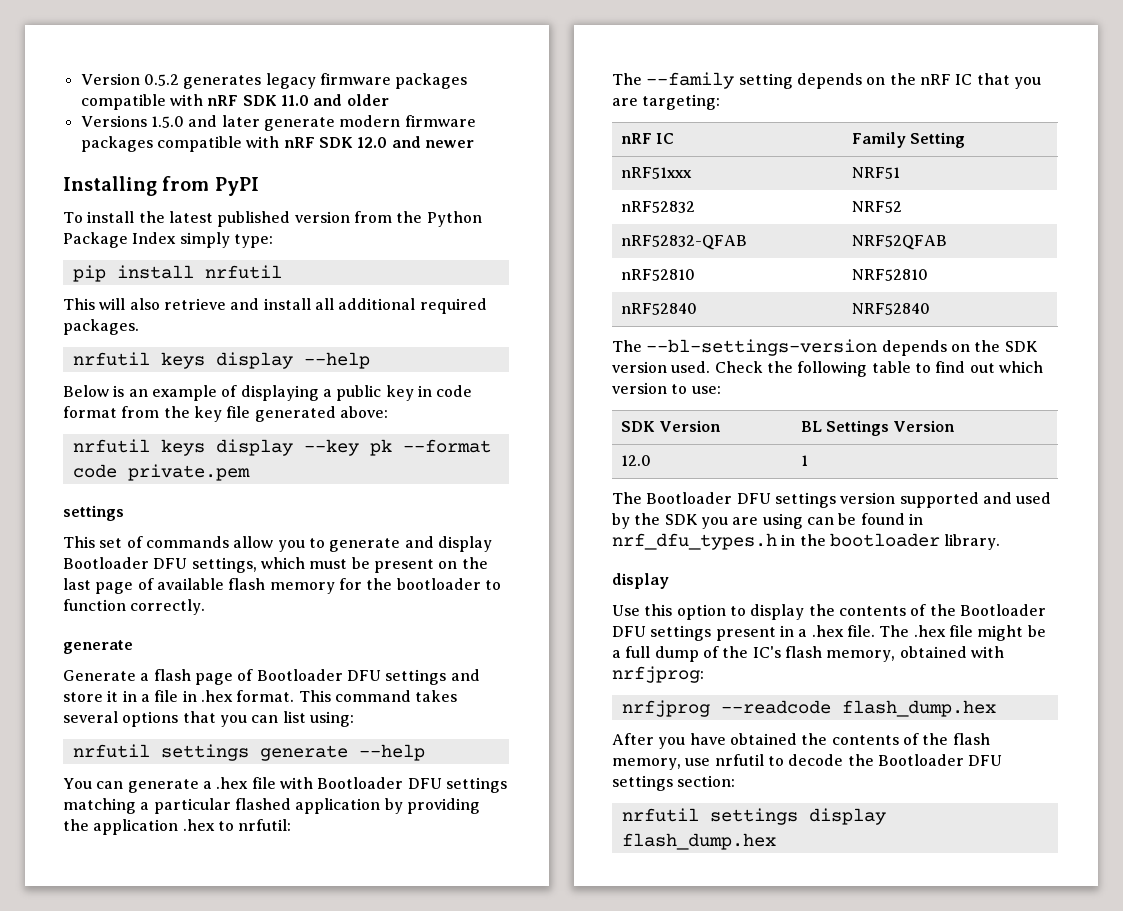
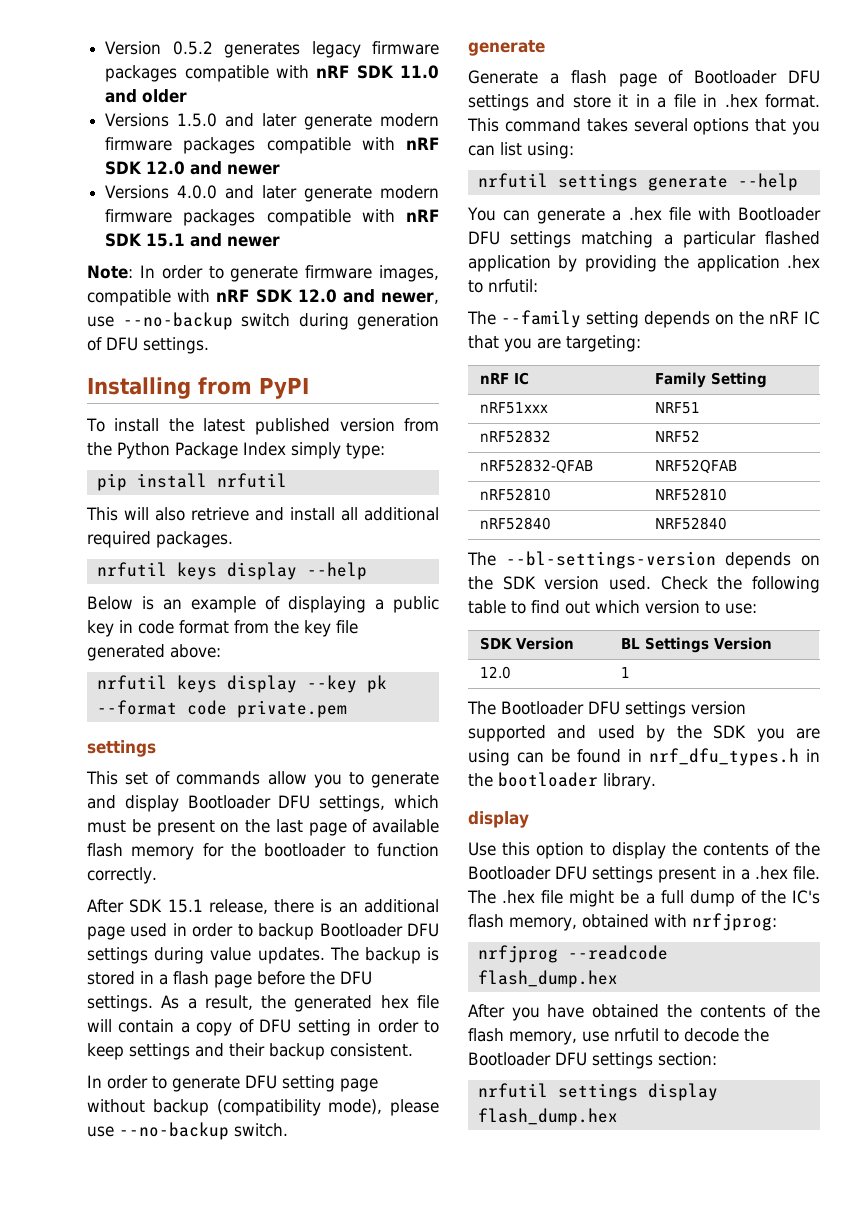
(474, 144) none -> [105,185,439,202] [105,209,439,226] [105,233,281,247] [87,265,439,282] [87,289,439,306] [87,312,439,330] [87,337,209,354] // Versions 4.0.0 and later generate modern firmware packages compatible with nRF SDK 15.1 and newer // Note: In order to generate firmware images, compatible with nRF SDK 12.0 and newer, use --no-backup switch during generation of DFU settings.
(206, 607) none -> [87,899,439,914] [87,923,439,940] [87,947,439,964] [87,971,372,988] [87,995,439,1012] [87,1019,440,1036] [87,1043,413,1060] [87,1075,378,1092] [87,1099,439,1116] [87,1122,288,1140] // After SDK 15.1 release, there is an additional page used in order to backup Bootloader DFU settings during value updates. The backup is stored in a flash page before the DFU settings. As a result, the generated hex file will contain a copy of DFU setting in order to keep settings and their backup consistent. // In order to generate DFU setting page without backup (compatibility mode), please use --no-backup switch.

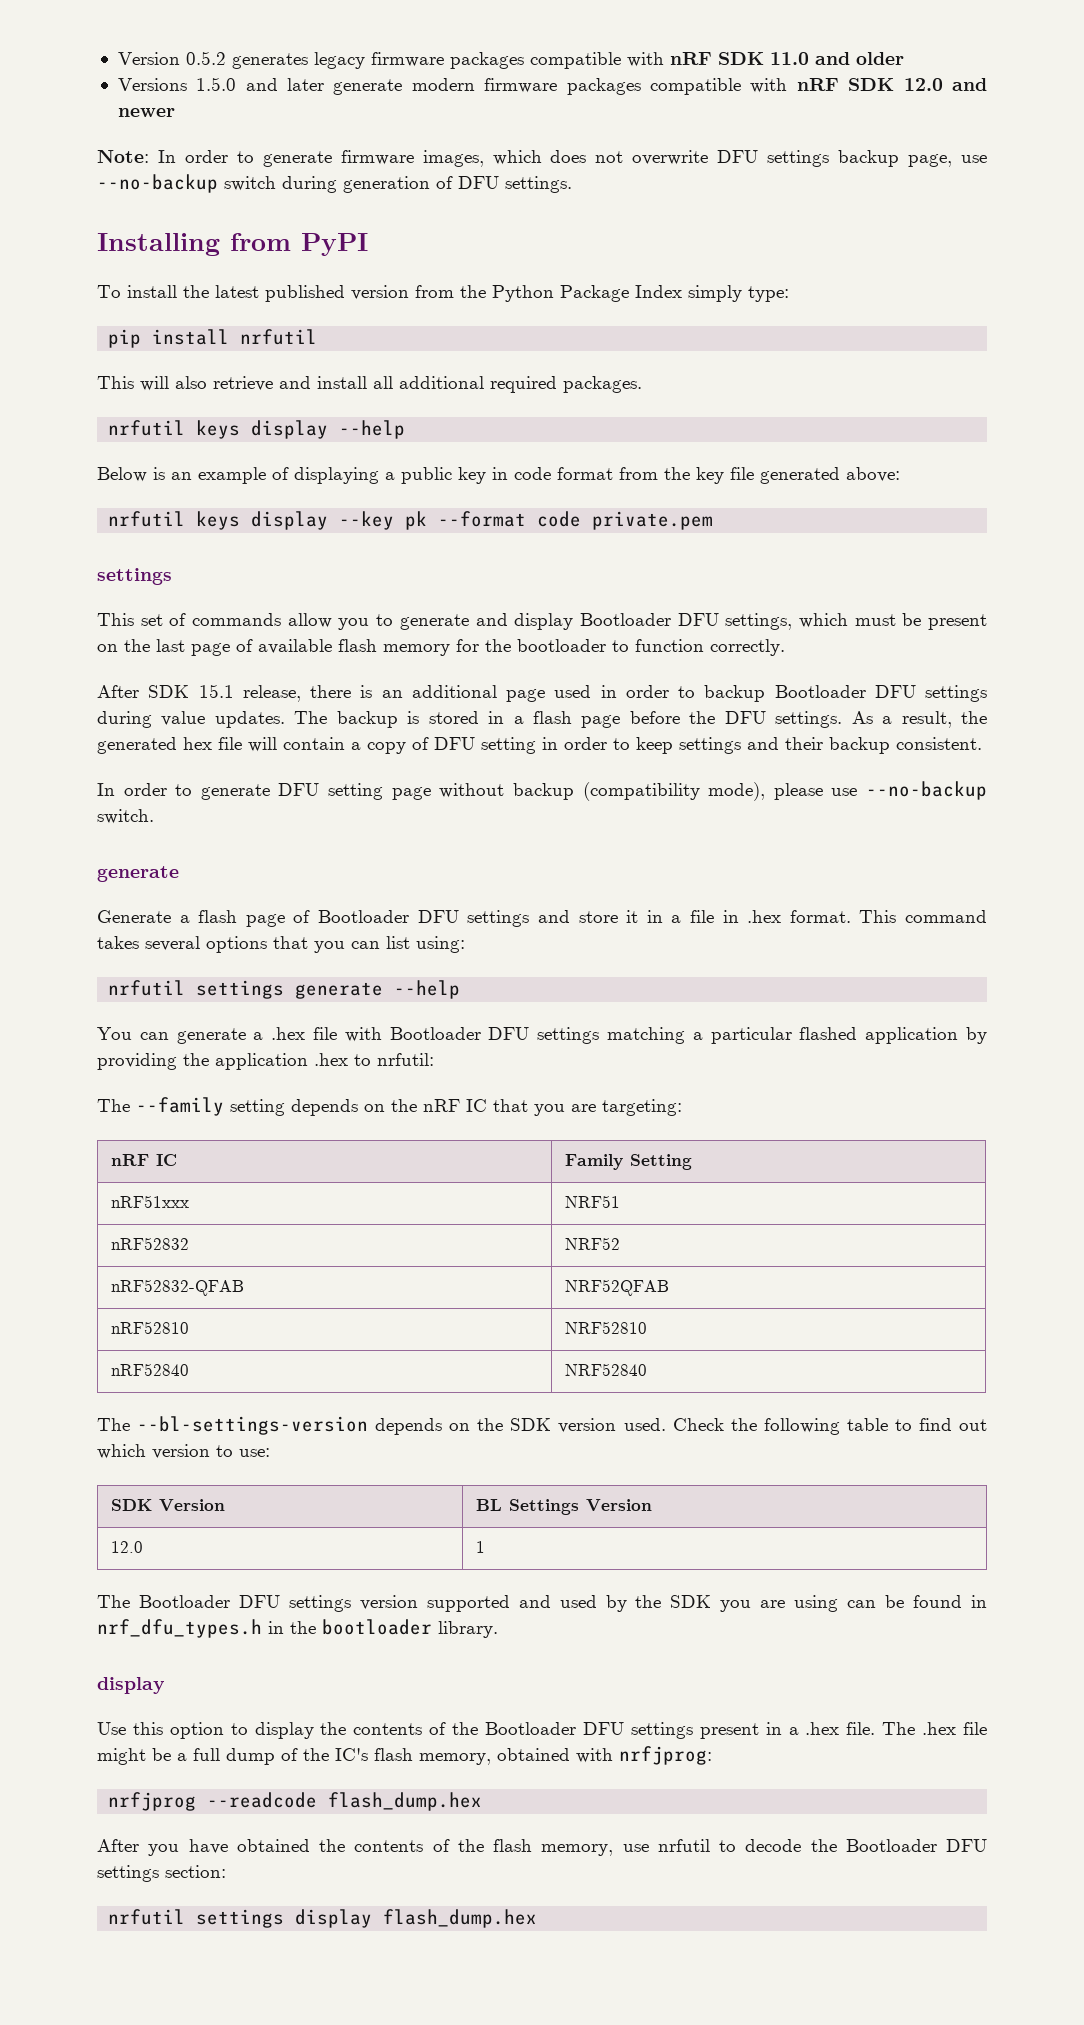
[105,185,439,202] [105,209,439,226] [105,233,281,247] // Versions 4.0.0 and later generate modern firmware packages compatible with nRF SDK 15.1 and newer -> (175, 112) none
[87,289,439,306] compatible with nRF SDK 12.0 and newer, -> [492,150,953,167] which does not overwrite DFU settings backup page,

